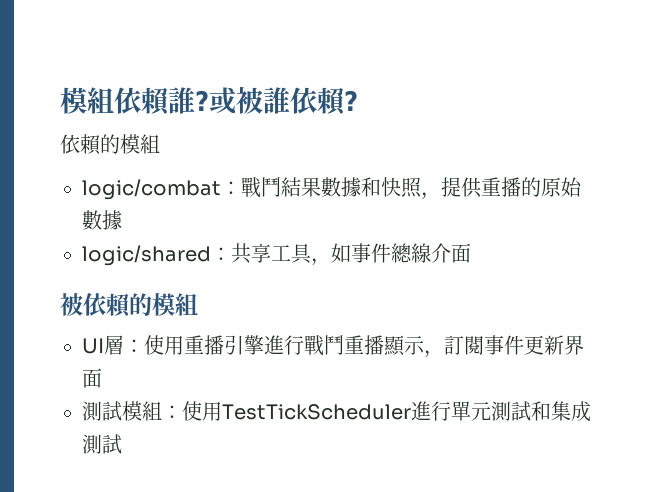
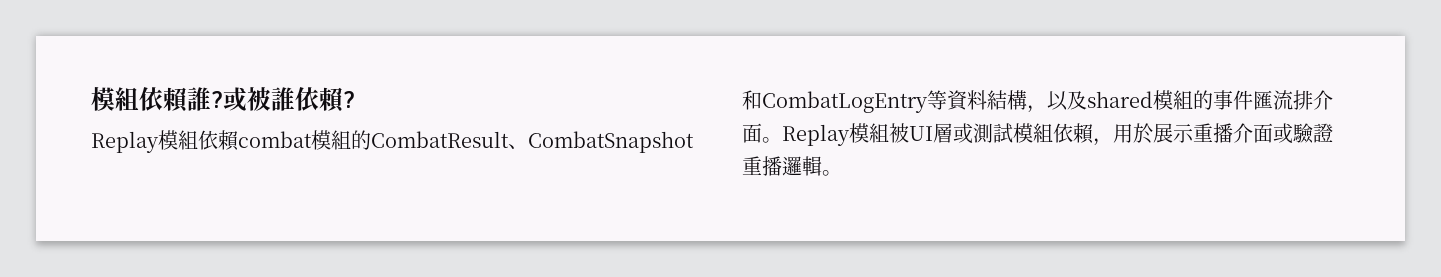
[60,134,160,155] [82,177,582,200] [82,210,122,230] [82,243,471,266] [60,293,198,317] [82,335,584,358] [82,368,102,388] [82,401,591,422] [82,434,122,454] 依賴的模組 // logic/combat：戰鬥結果數據和快照，提供重播的原始數據 // logic/shared：共享工具，如事件總線介面 // 被依賴的模組 // UI層：使用重播引擎進行戰鬥重播顯示，訂閱事件更新界面 // 測試模組：使用TestTickScheduler進行單元測試和集成測試 -> [91,130,694,153] [742,90,1333,113] [742,123,1333,146] [742,156,842,176] Replay模組依賴combat模組的CombatResult、CombatSnapshot和CombatLogEntry等資料結構，以及shared模組的事件匯流排介面。Replay模組被UI層或測試模組依賴，用於展示重播介面或驗證重播邏輯。

